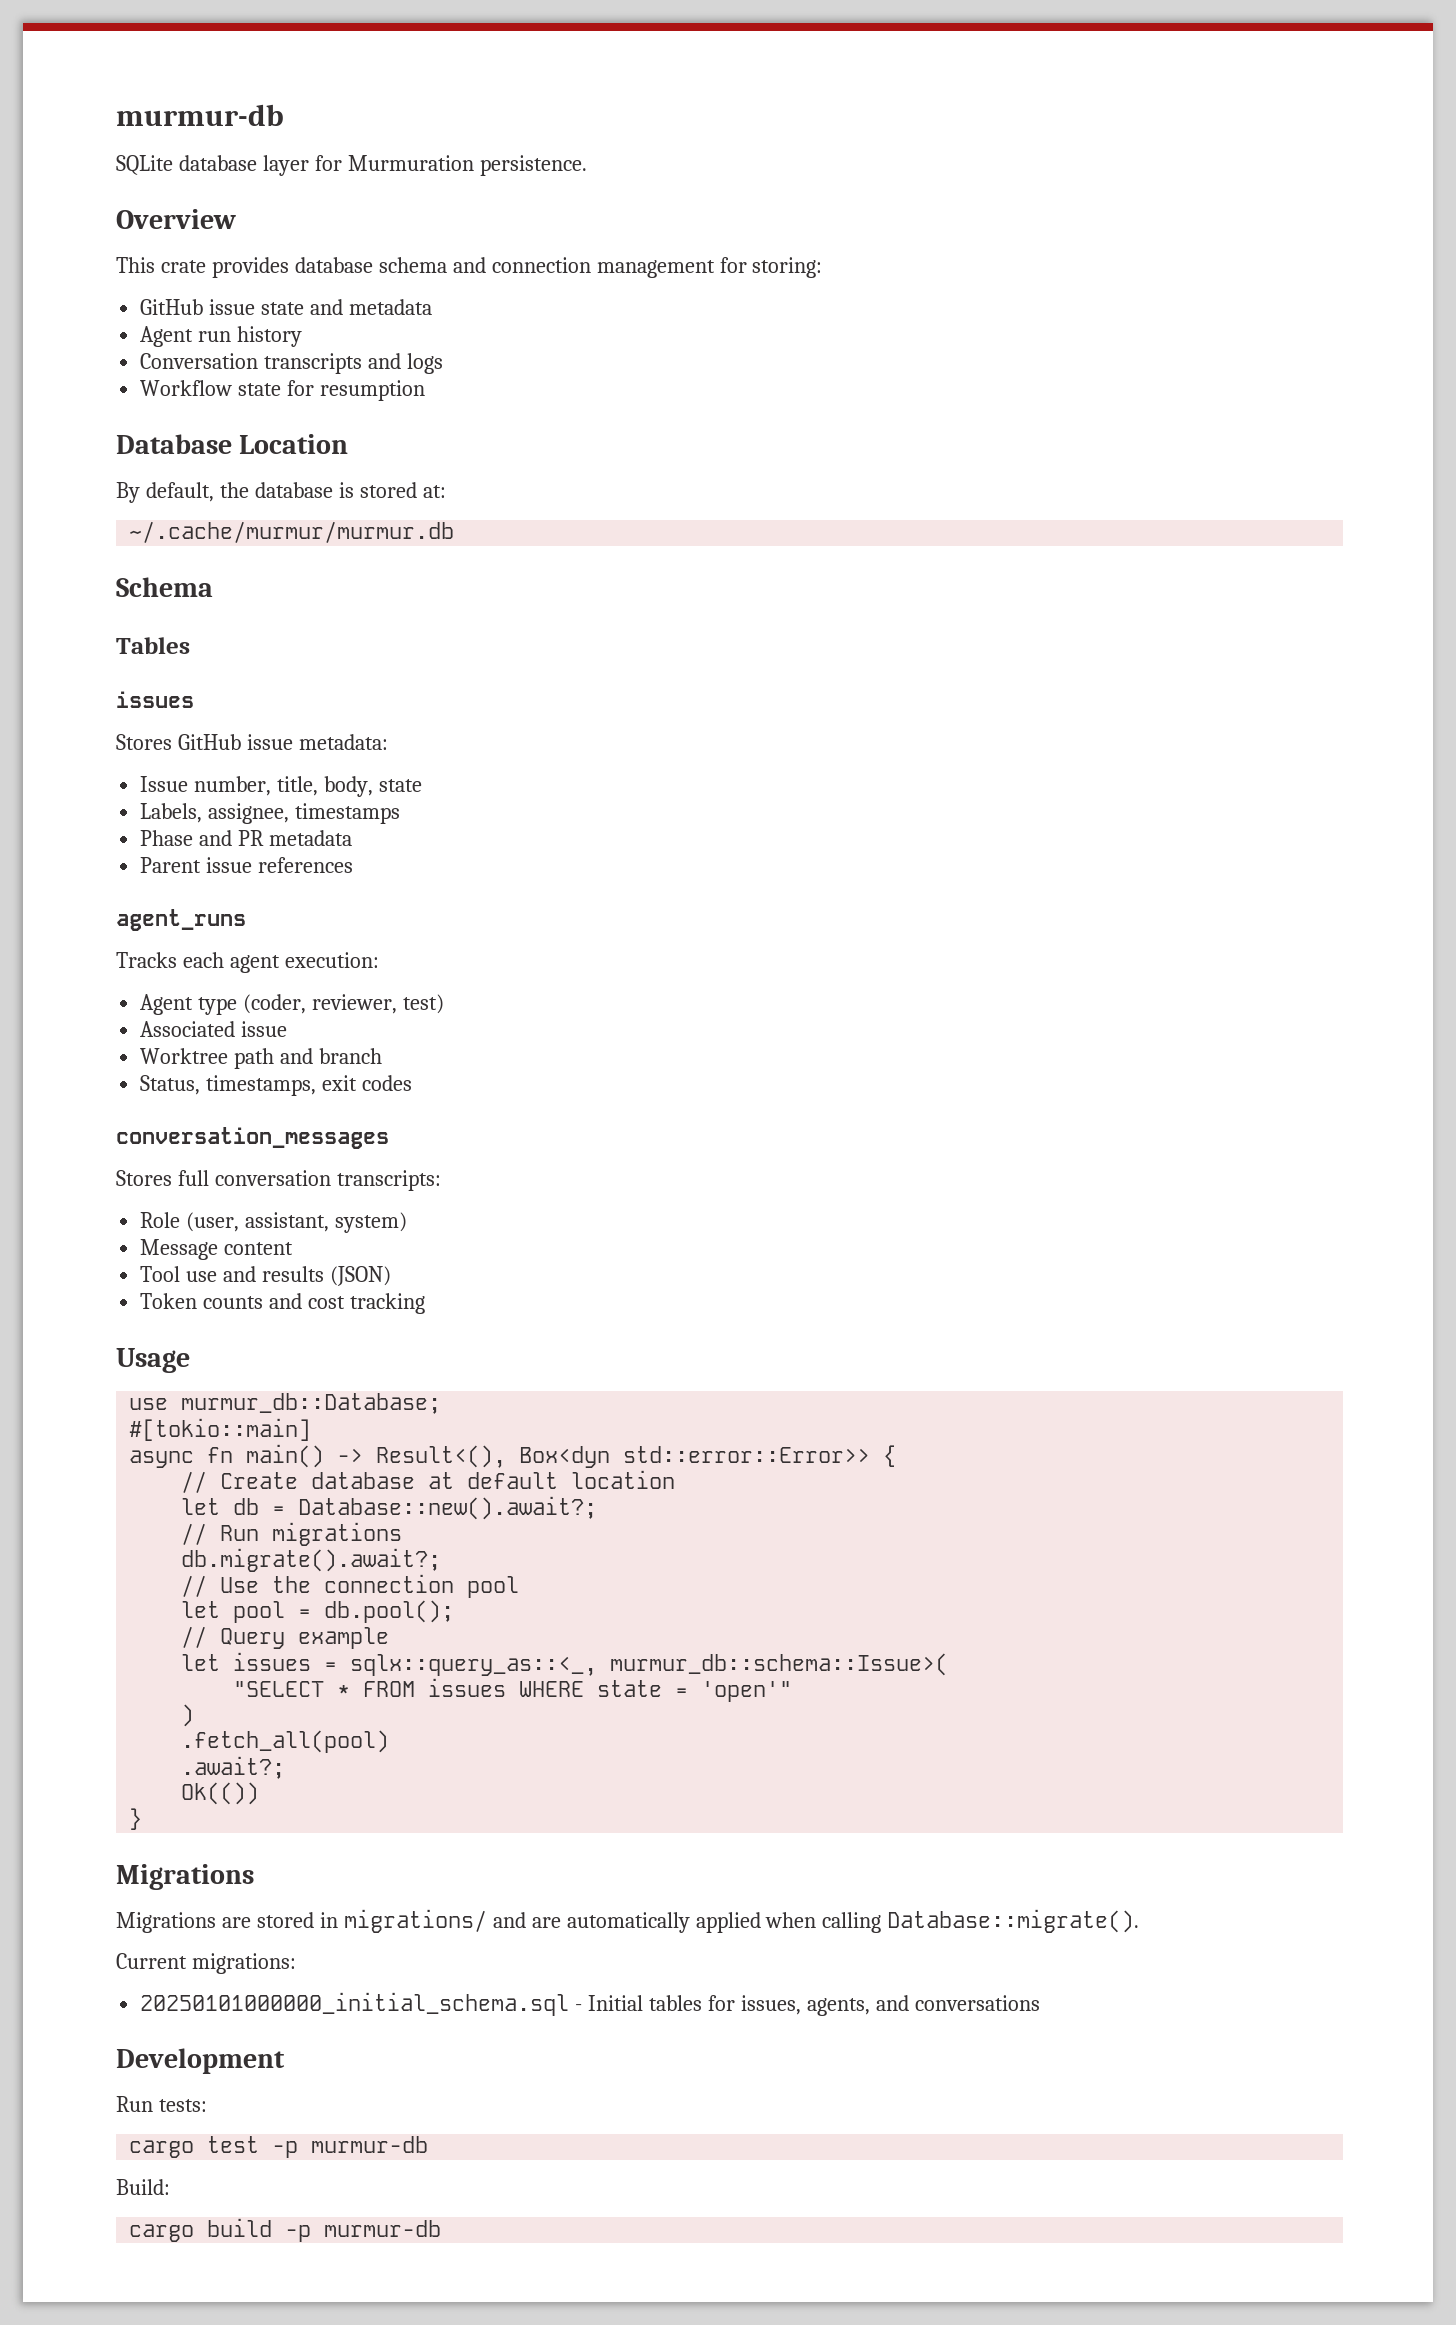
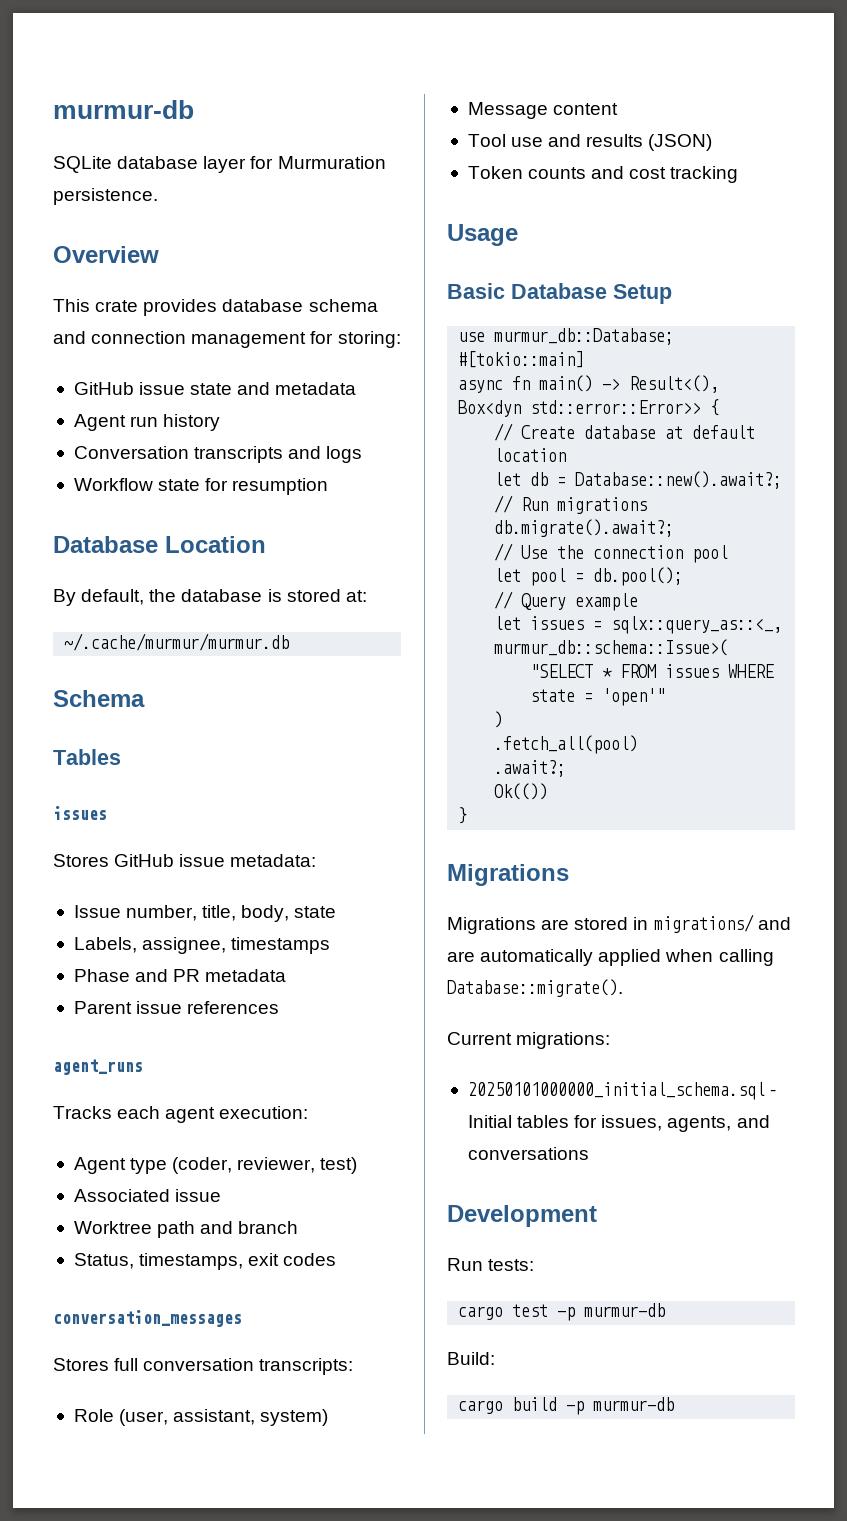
(190, 1360) none -> [447,283,672,304] // Basic Database Setup

